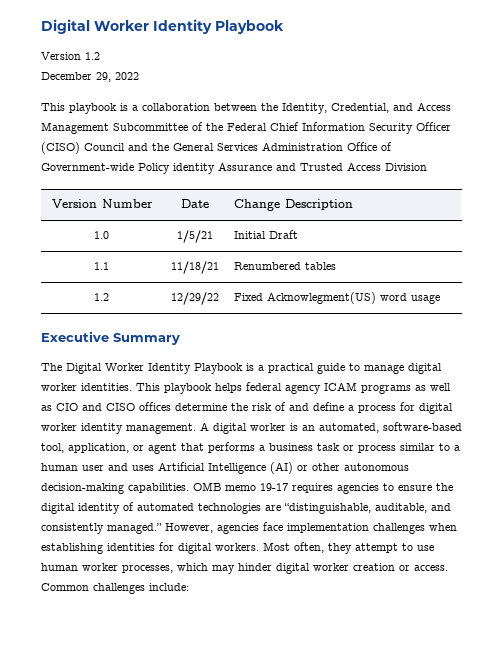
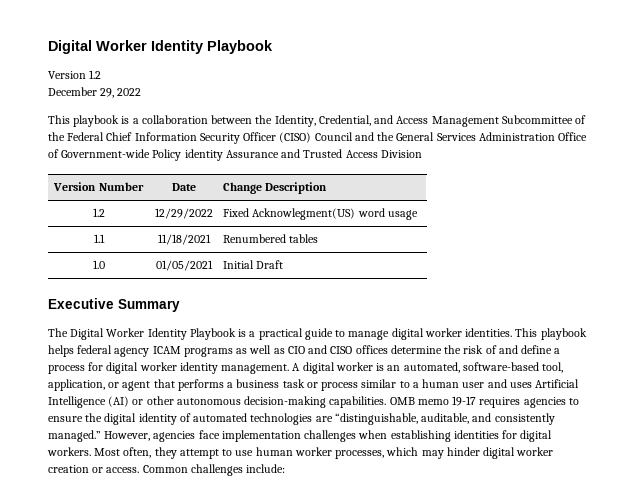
[94,231,109,239] [176,230,213,243] [234,230,299,239] [94,262,109,270] [170,261,219,274] [234,262,337,270] // 1.0 | 1/5/21 | Initial Draft // 1.1 | 11/18/21 | Renumbered tables -> (328, 188) none
[170,292,219,305] 12/29/22 -> [154,208,213,219] 12/29/2022
(441, 299) none -> [93,234,105,243] [157,234,211,245] [223,234,319,243] [92,260,105,269] [155,260,213,271] [223,260,284,269] // 1.1 | 11/18/2021 | Renumbered tables // 1.0 | 01/05/2021 | Initial Draft

